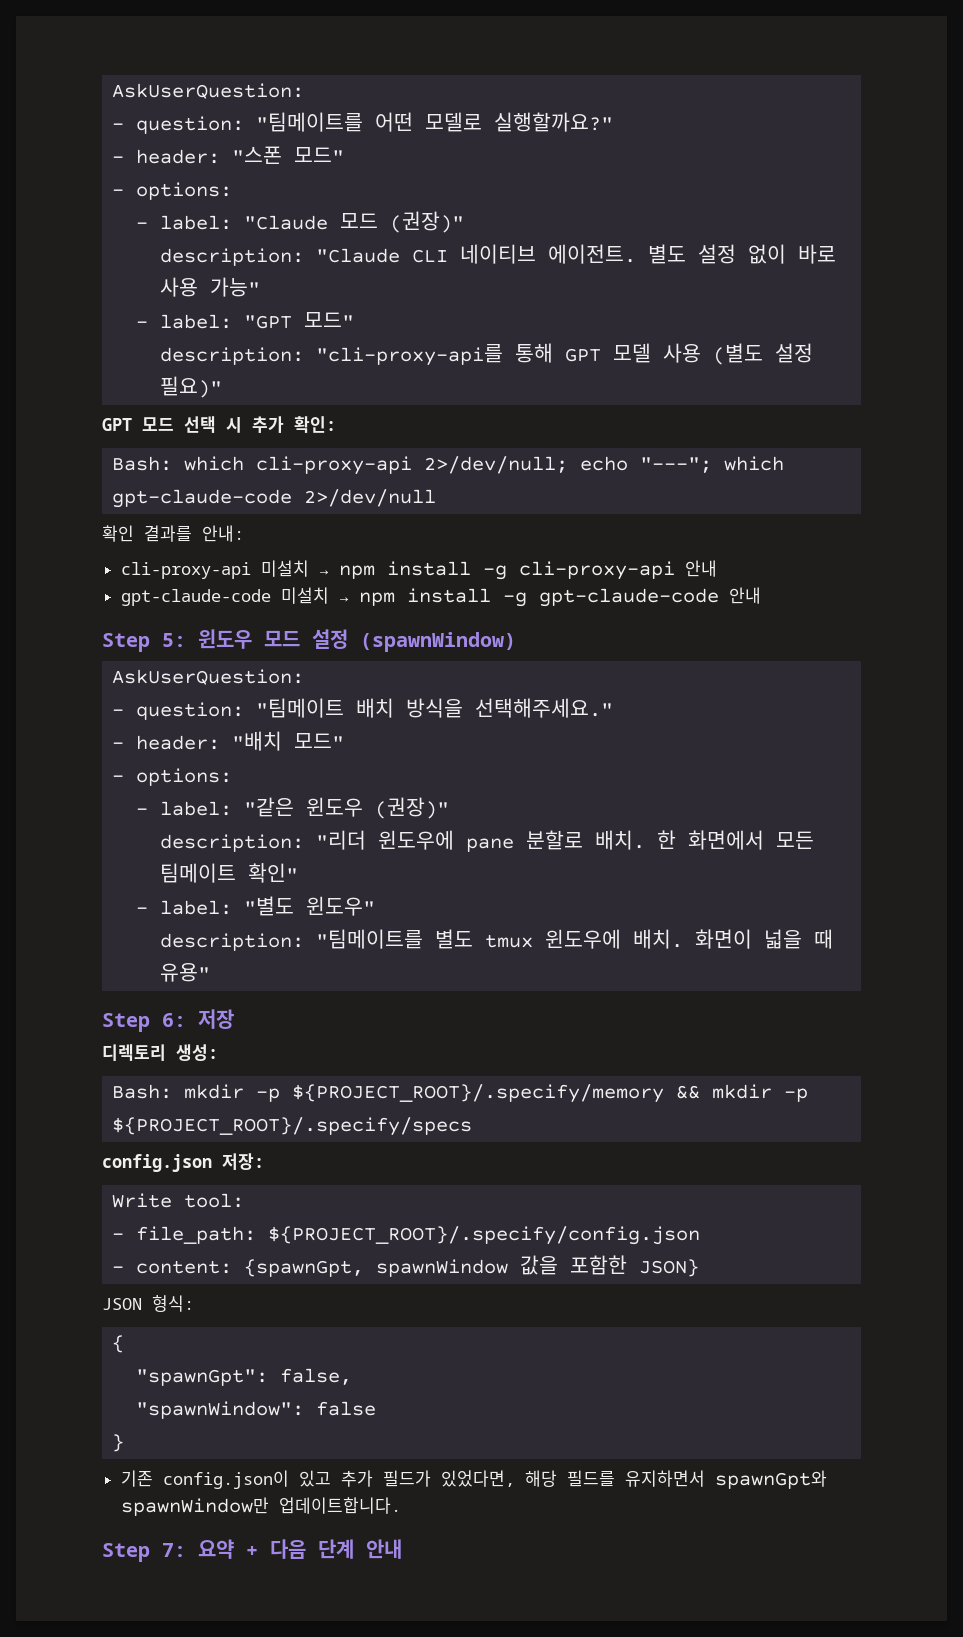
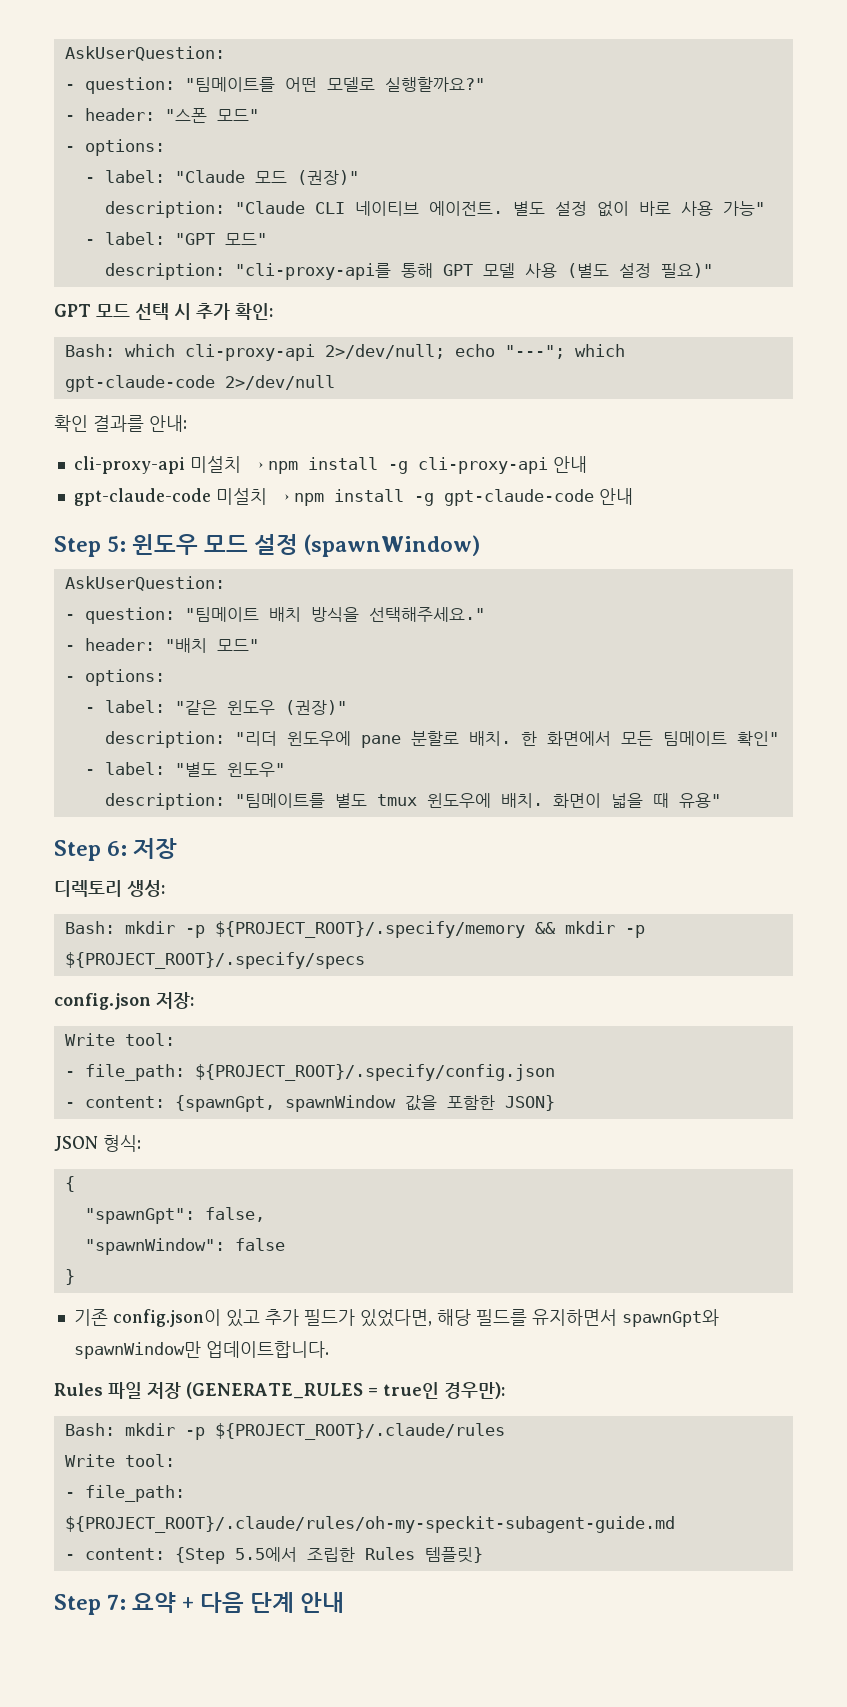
(401, 1505) none -> [54,1382,505,1399] [64,1423,505,1440] [64,1454,175,1467] [64,1485,185,1502] [64,1516,675,1533] [64,1547,483,1564] // Rules 파일 저장 (GENERATE_RULES = true인 경우만): // Bash: mkdir -p ${PROJECT_ROOT}/.claude/rules // Write tool: // - file_path: ${PROJECT_ROOT}/.claude/rules/oh-my-speckit-subagent-guide.md // - content: {Step 5.5에서 조립한 Rules 템플릿}

